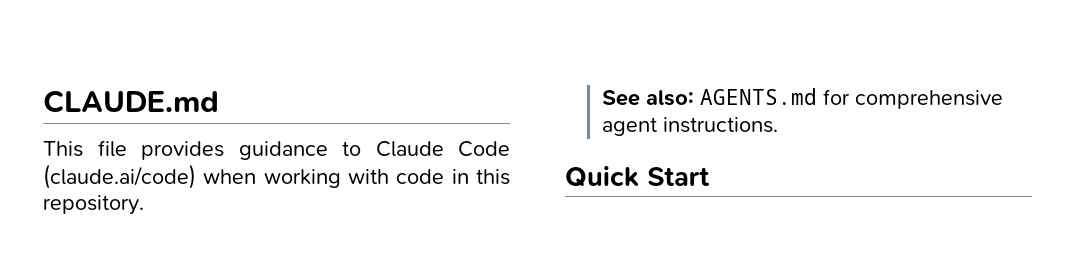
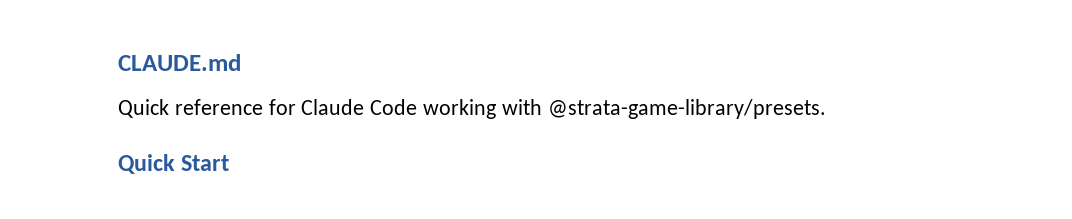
[43,140,510,160] [43,164,510,189] [43,195,144,215] [601,88,1003,109] [601,117,778,136] This file provides guidance to Claude Code (claude.ai/code) when working with code in this repository. // See also: AGENTS.md for comprehensive agent instructions. -> [118,99,826,119] Quick reference for Claude Code working with @strata-game-library/presets.

